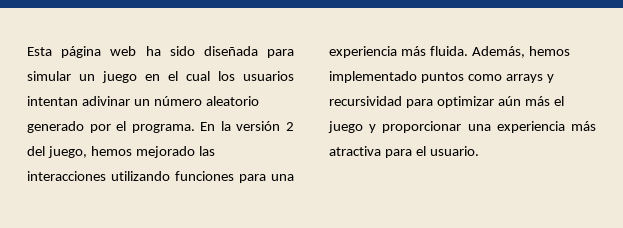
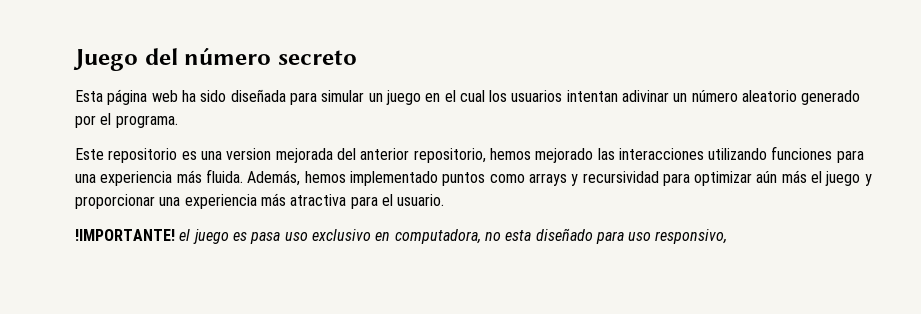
(27, 51) none -> [73,47,357,71] Juego del número secreto //
[200,121,295,131] [27,146,87,158] En la versión 2 del juego, -> [75,148,486,163] // Este repositorio es una version mejorada del anterior repositorio,
(479, 151) none -> [75,228,728,244] // !IMPORTANTE! el juego es pasa uso exclusivo en computadora, no esta diseñado para uso responsivo,

